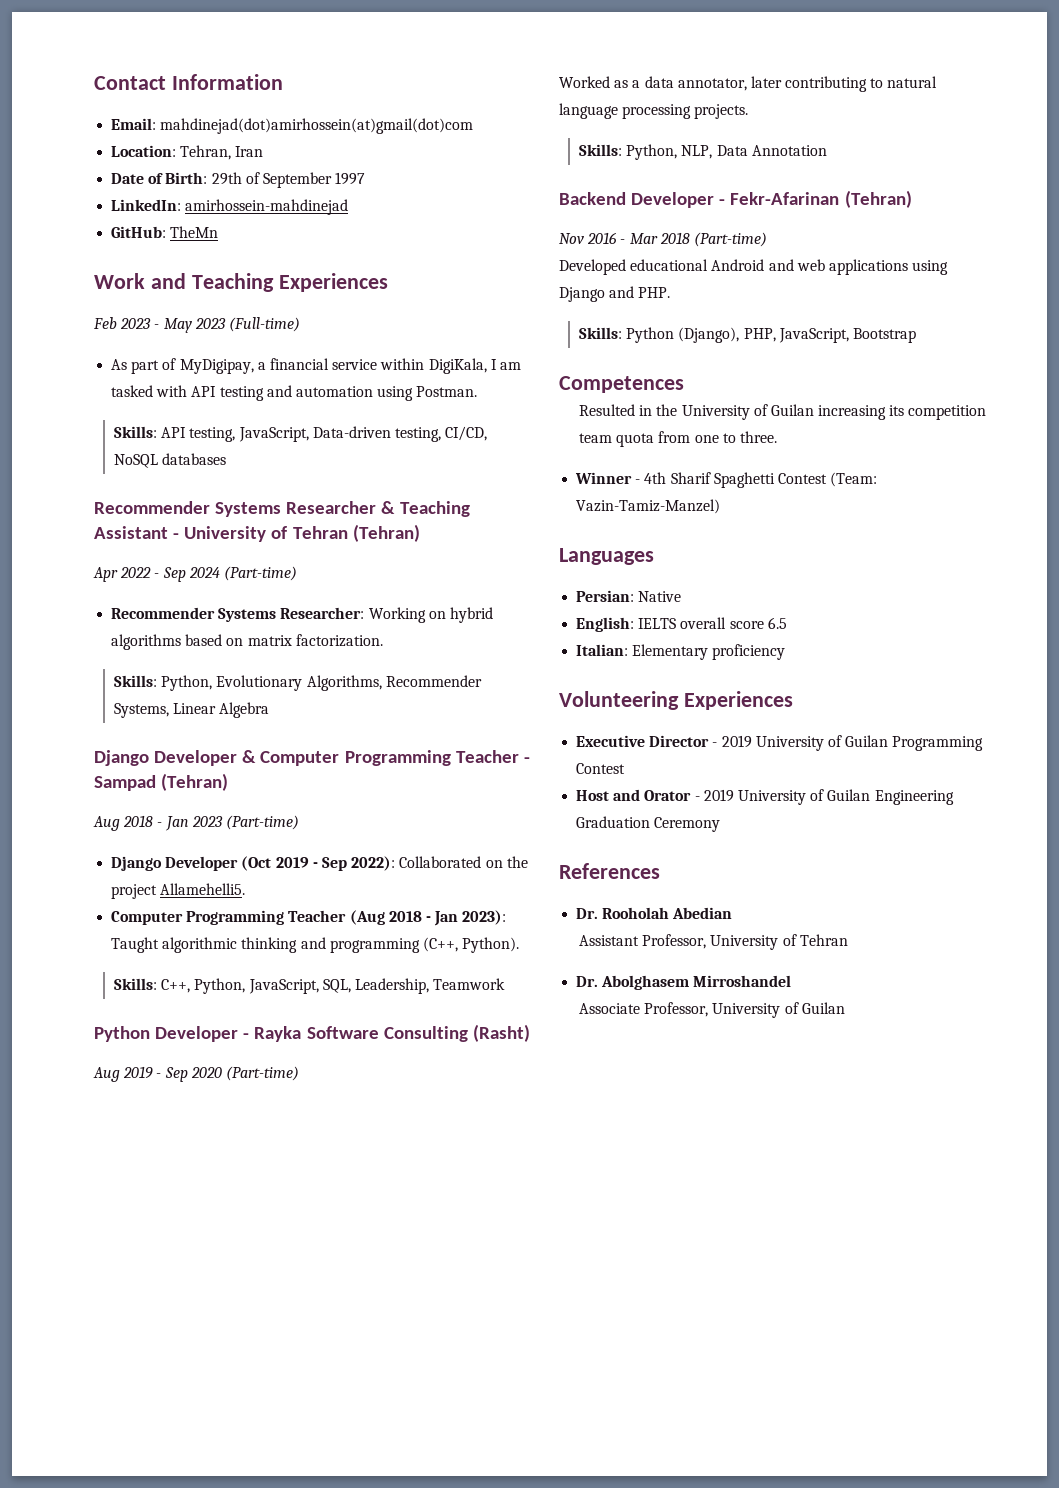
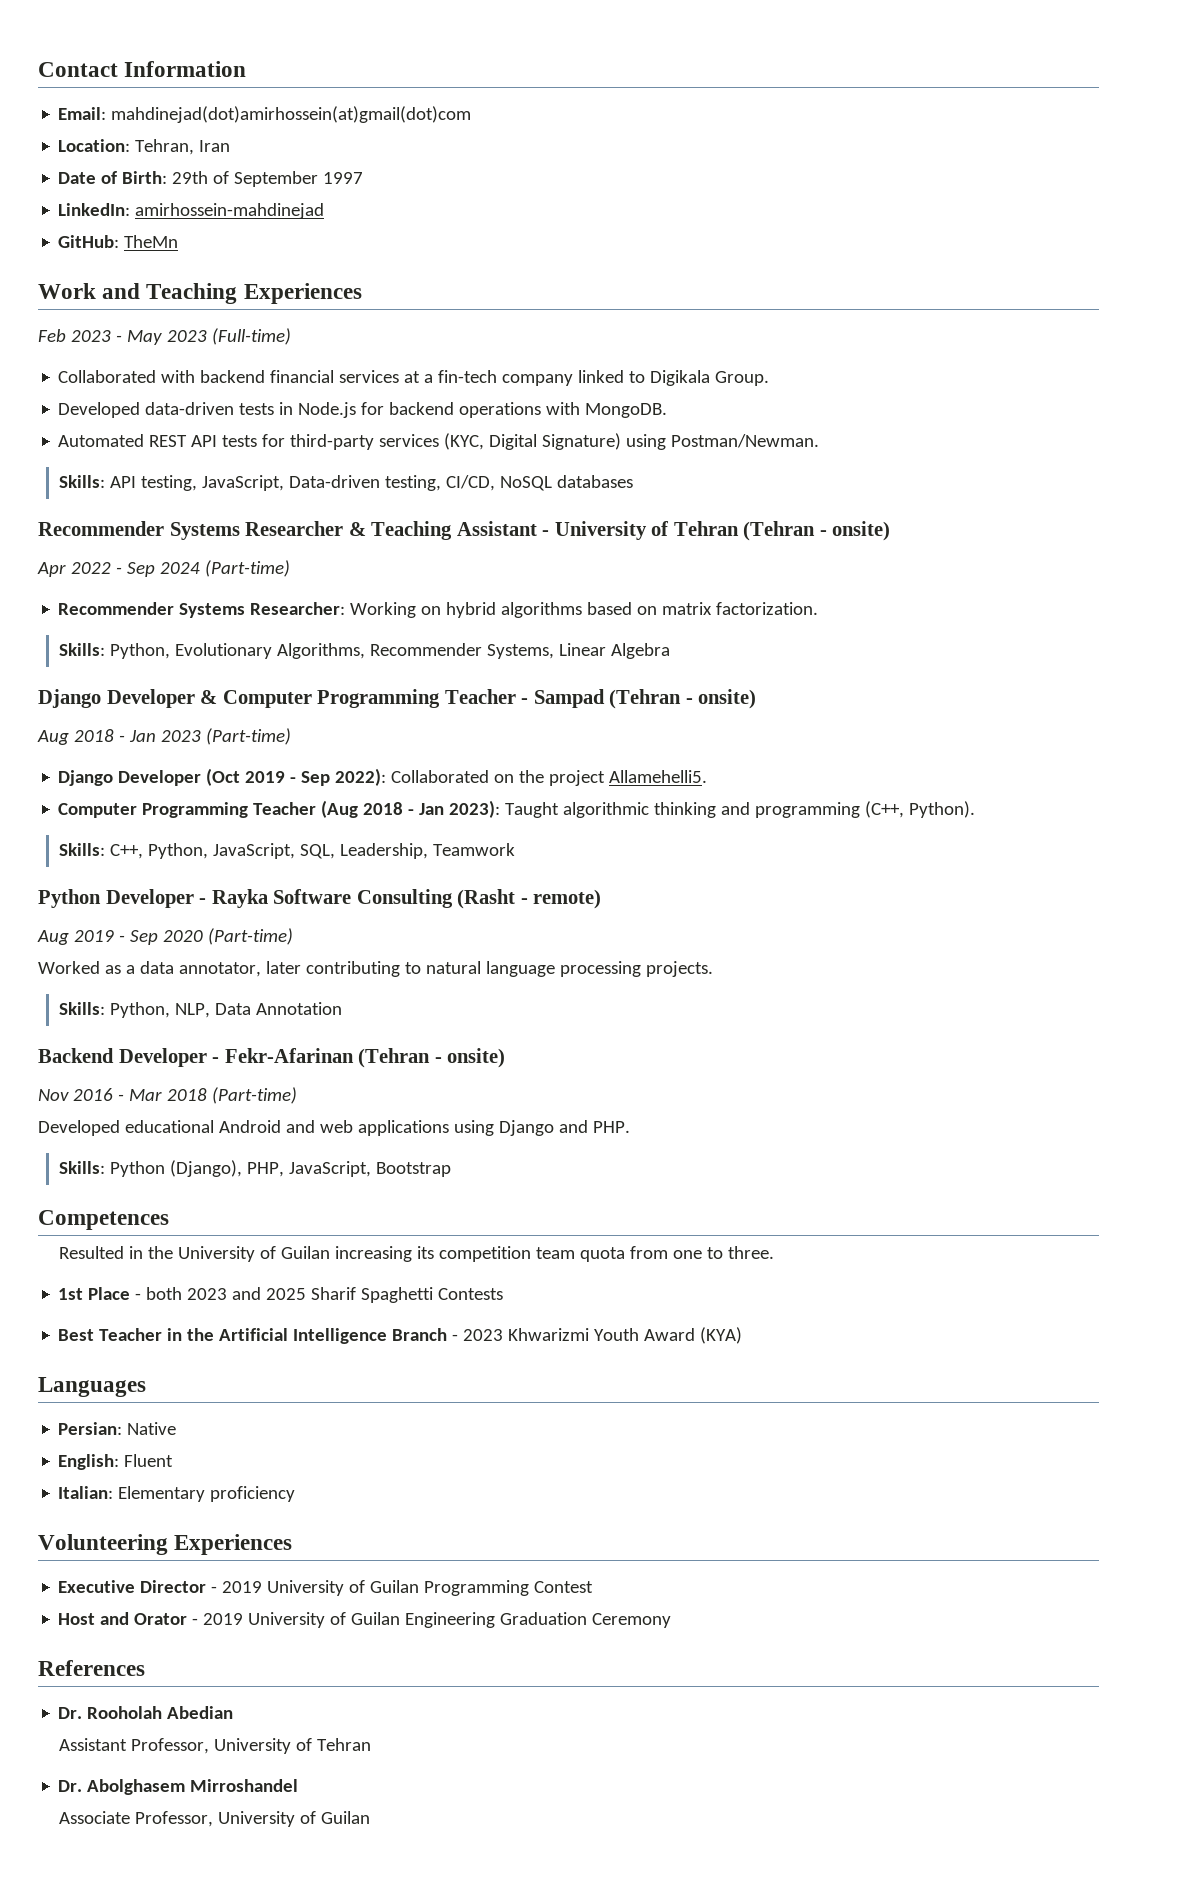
[111,358,521,374] [111,385,478,401] As part of MyDigipay, a financial service within DigiKala, I am tasked with API testing and automation using Postman. -> [58,370,770,386] [58,402,668,418] [58,433,820,450] Collaborated with backend financial services at a fin-tech company linked to Digikala Group. // Developed data-driven tests in Node.js for backend operations with MongoDB. // Automated REST API tests for third-party services (KYC, Digital Signature) using Postman/Newman.
[352,524,420,542] (Tehran) -> [743,521,891,541] (Tehran - onsite)
[161,773,229,791] (Tehran) -> [609,689,757,709] (Tehran - onsite)
[472,1024,530,1042] (Rasht) -> [457,889,602,909] (Rasht - remote)
[844,190,912,208] (Tehran) -> [358,1048,506,1068] (Tehran - onsite)
[575,472,878,488] [576,499,721,514] Winner - 4th Sharif Spaghetti Contest (Team: Vazin-Tamiz-Manzel) -> [58,1287,504,1303] [58,1327,743,1344] 1st Place - both 2023 and 2025 Sharif Spaghetti Contests // Best Teacher in the Artificial Intelligence Branch - 2023 Khwarizmi Youth Award (KYA)
[638,617,787,629] IELTS overall score 6.5 -> [124,1454,174,1467] Fluent

